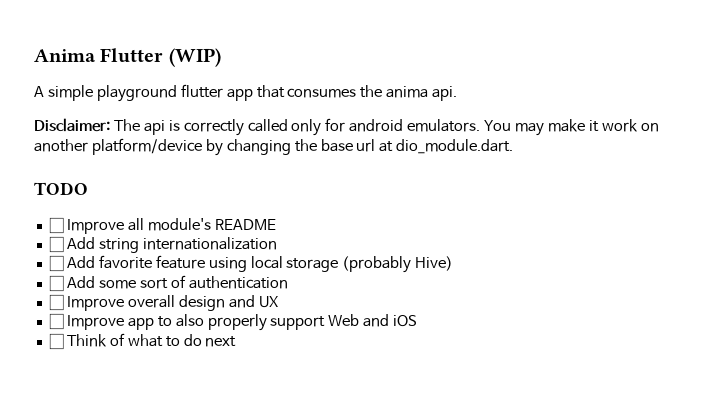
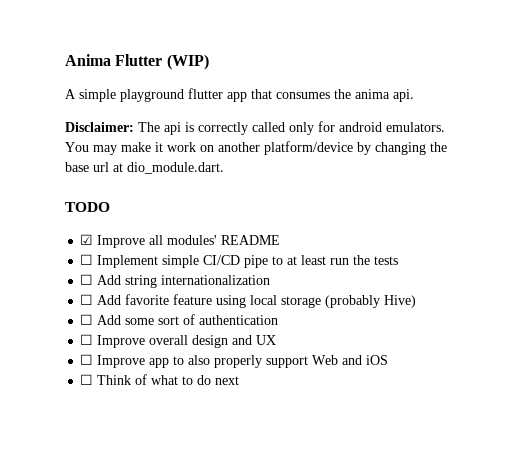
[48,217,64,234] ☐ -> [80,234,94,245] ☑
[147,218,211,231] module's -> [167,235,218,245] modules'
(276, 224) none -> [80,254,399,268] // ☐ Implement simple CI/CD pipe to at least run the tests

